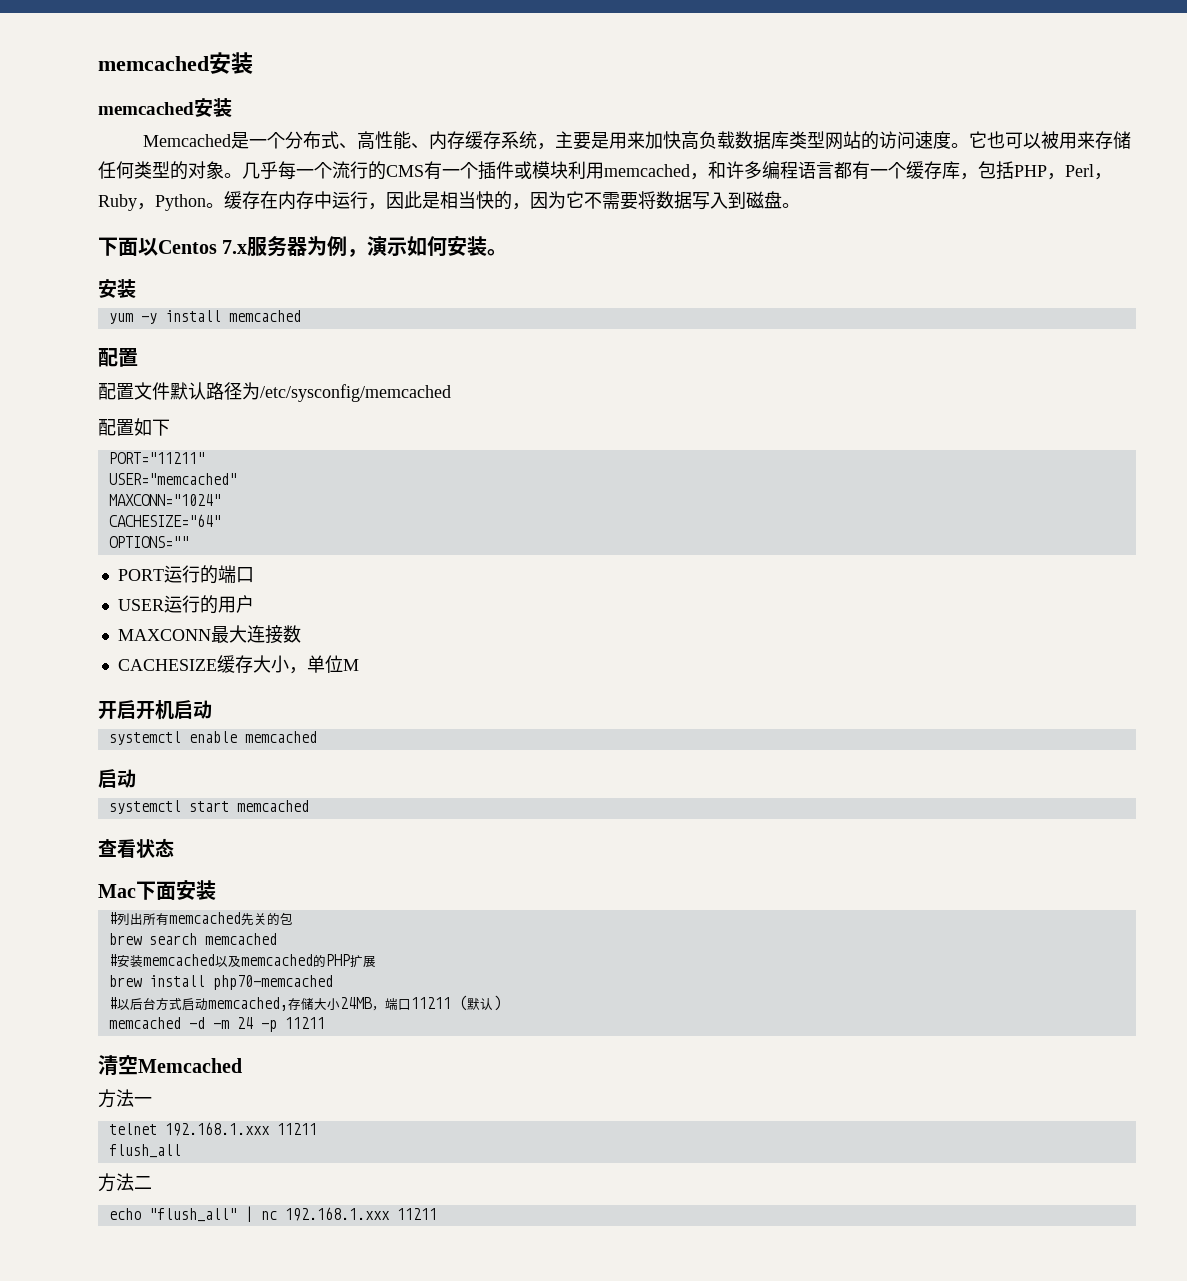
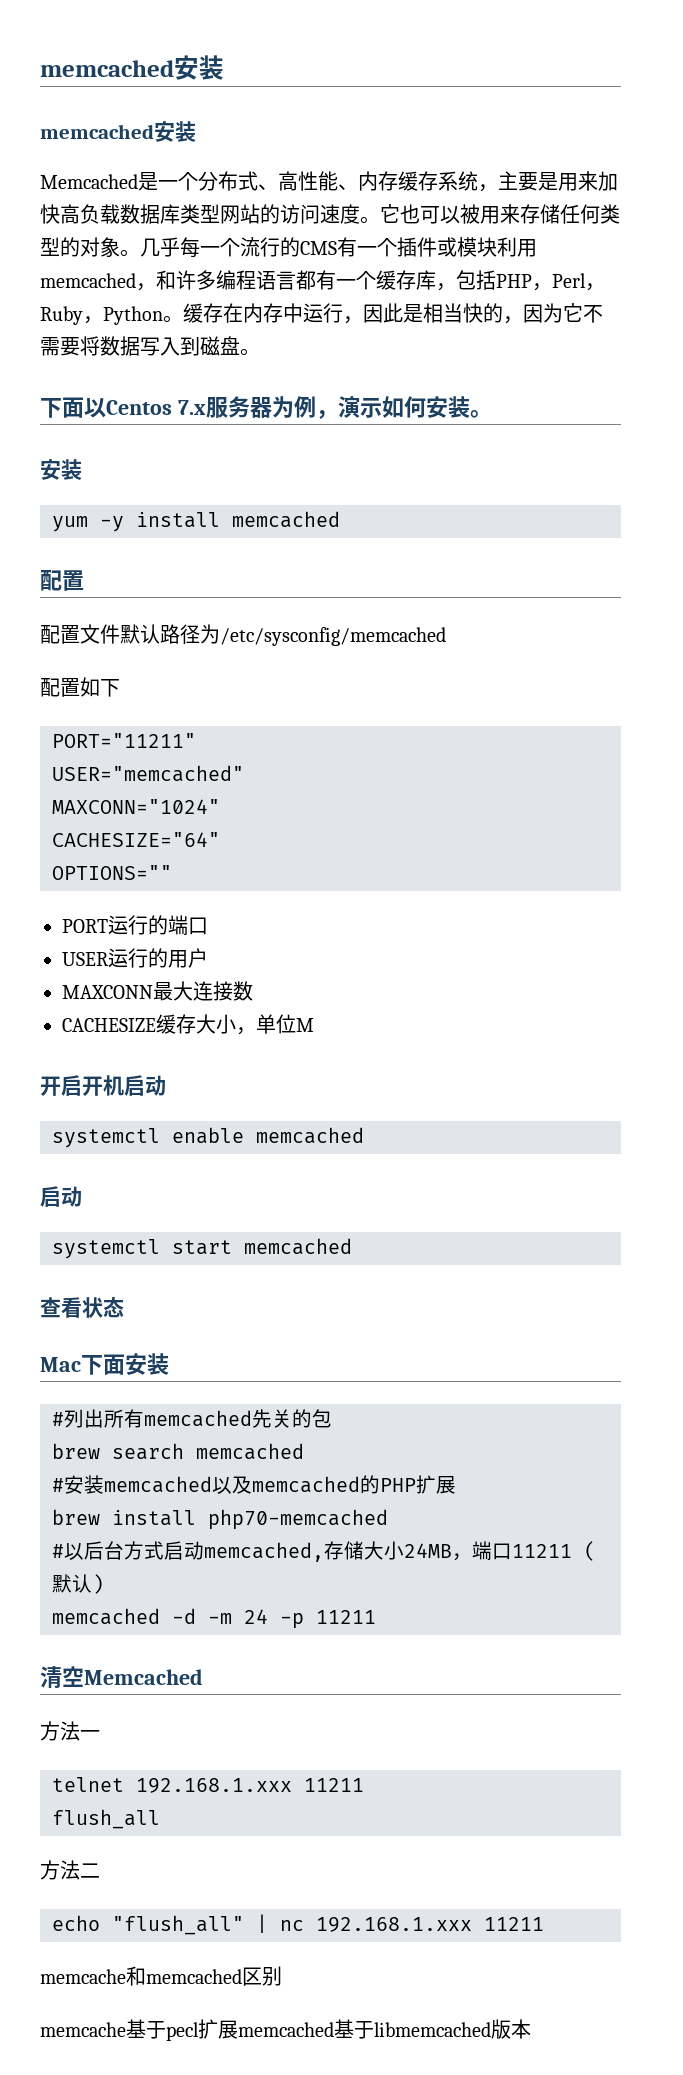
(437, 1214) none -> [40,1966,282,1986] [40,2019,531,2041] // memcache和memcached区别 // memcache基于pecl扩展memcached基于libmemcached版本

